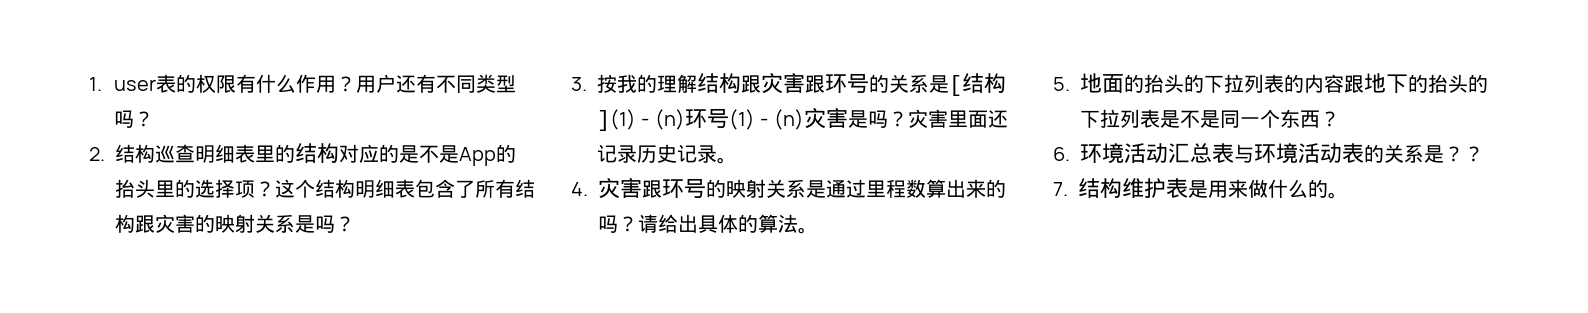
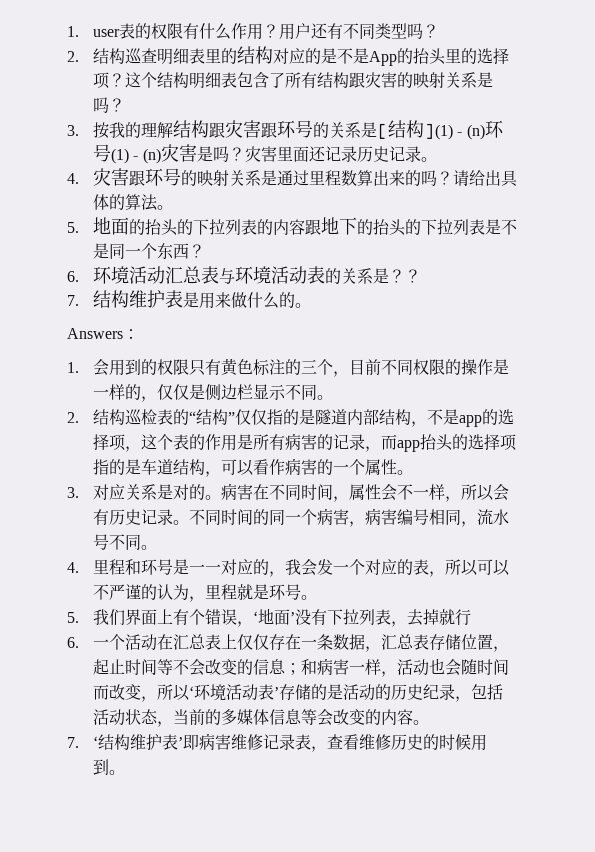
(1349, 195) none -> [67,328,139,339] [67,358,510,377] [93,384,334,402] [67,409,515,427] [93,433,518,452] [93,458,414,477] [67,483,510,502] [93,508,510,527] [93,534,158,550] [67,559,511,577] [93,584,318,602] [67,608,472,627] [67,634,510,652] [93,658,510,677] [93,684,504,702] [93,709,430,727] [67,733,488,752] [93,759,126,775] // Answers： // 1.会用到的权限只有黄色标注的三个，目前不同权限的操作是一样的，仅仅是侧边栏显示不同。 // 2.结构巡检表的“结构”仅仅指的是隧道内部结构，不是app的选择项，这个表的作用是所有病害的记录，而app抬头的选择项指的是车道结构，可以看作病害的一个属性。 // 3.对应关系是对的。病害在不同时间，属性会不一样，所以会有历史记录。不同时间的同一个病害，病害编号相同，流水号不同。 // 4.里程和环号是一一对应的，我会发一个对应的表，所以可以不严谨的认为，里程就是环号。 // 5.我们界面上有个错误，‘地面’没有下拉列表，去掉就行 // 6.一个活动在汇总表上仅仅存在一条数据，汇总表存储位置，起止时间等不会改变的信息；和病害一样，活动也会随时间而改变，所以‘环境活动表’存储的是活动的历史纪录，包括活动状态，当前的多媒体信息等会改变的内容。 // 7. ‘结构维护表’即病害维修记录表，查看维修历史的时候用到。

